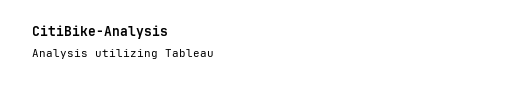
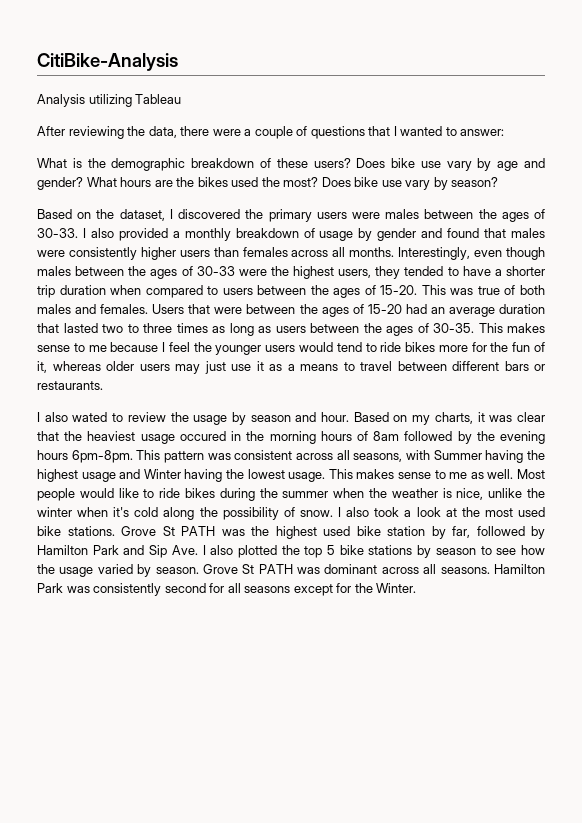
(214, 53) none -> [37,126,505,139] [37,158,545,171] [37,177,499,190] [37,209,545,222] [37,228,546,241] [37,247,546,260] [37,266,545,279] [37,285,546,298] [37,304,545,317] [37,323,545,336] [37,342,545,355] [37,361,545,374] [37,381,103,390] [37,412,545,425] [37,431,545,444] [37,450,546,463] [37,469,546,482] [37,488,546,501] [37,507,546,520] [37,526,545,539] [37,545,545,558] [37,564,545,577] [37,583,417,596] // After reviewing the data, there were a couple of questions that I wanted to answer: // What is the demographic breakdown of these users? Does bike use vary by age and gender? What hours are the bikes used the most? Does bike use vary by season? // Based on the dataset, I discovered the primary users were males between the ages of 30-33. I also provided a monthly breakdown of usage by gender and found that males were consistently higher users than females across all months. Interestingly, even though males between the ages of 30-33 were the highest users, they tended to have a shorter trip duration when compared to users between the ages of 15-20. This was true of both males and females. Users that were between the ages of 15-20 had an average duration that lasted two to three times as long as users between the ages of 30-35. This makes sense to me because I feel the younger users would tend to ride bikes more for the fun of it, whereas older users may just use it as a means to travel between different bars or restaurants. // I also wated to review the usage by season and hour. Based on my charts, it was clear that the heaviest usage occured in the morning hours of 8am followed by the evening hours 6pm-8pm. This pattern was consistent across all seasons, with Summer having the highest usage and Winter having the lowest usage. This makes sense to me as well. Most people would like to ride bikes during the summer when the weather is nice, unlike the winter when it's cold along the possibility of snow. I also took a look at the most used bike stations. Grove St PATH was the highest used bike station by far, followed by Hamilton Park and Sip Ave. I also plotted the top 5 bike stations by season to see how the usage varied by season. Grove St PATH was dominant across all seasons. Hamilton Park was consistently second for all seasons except for the Winter.

